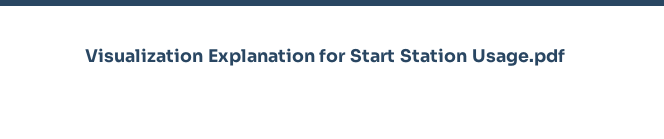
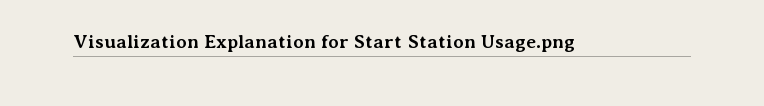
[471,49,565,66] Usage.pdf -> [480,35,575,52] Usage.png

